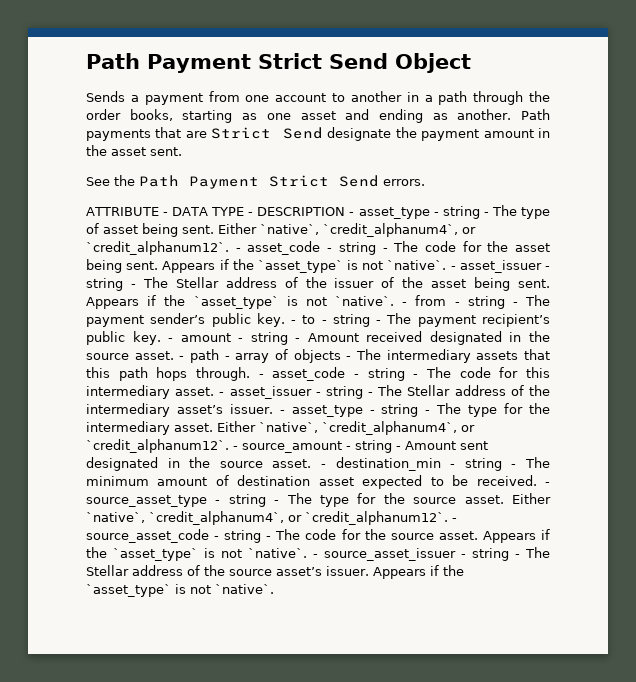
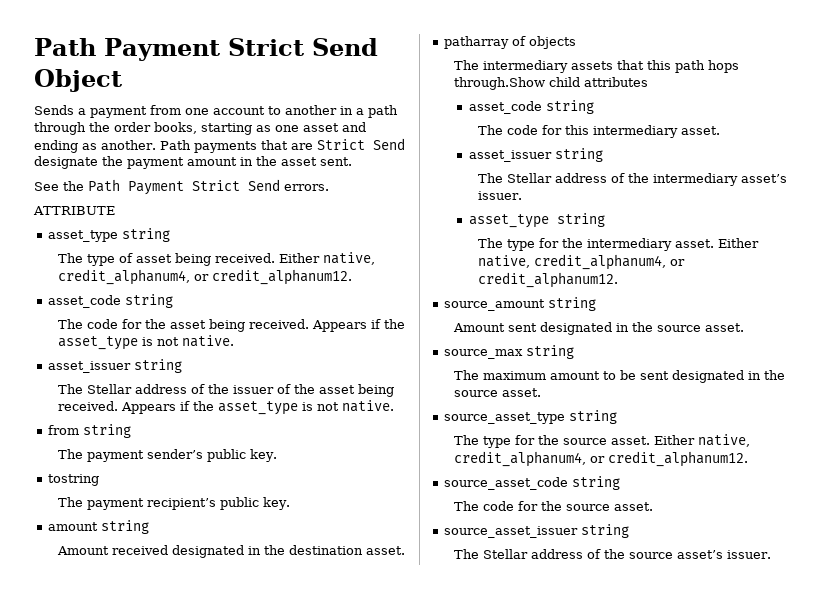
[163,206,489,219] - DATA TYPE - DESCRIPTION - asset_type - string - -> [48,228,171,242] // asset_type string //
[182,223,476,237] [86,241,388,255] sent. Either `native`, `credit_alphanum4`, or `credit_alphanum12`. - asset_code - string - -> [215,252,376,265] [58,269,353,285] [48,294,174,308] received. Either native, credit_alphanum4, or credit_alphanum12. // asset_code string //
[126,259,550,273] [86,278,136,291] sent. Appears if the `asset_type` is not `native`. - asset_issuer - string - -> [249,319,406,332] [58,335,235,350] [48,359,183,373] received. Appears if the asset_type is not native. // asset_issuer string //
[518,279,550,288] [86,295,518,309] sent. Appears if the `asset_type` is not `native`. - from - string - -> [58,400,395,415] [48,424,132,438] received. Appears if the asset_type is not native. // from string //
[291,314,382,327] - to - string - -> [48,474,100,486] // tostring //
[168,332,301,345] - amount - string - -> [48,520,150,534] // amount string //
[86,349,270,363] source asset. - path - array -> [289,545,406,555] [444,36,510,49] destination asset. // patharray
[346,356,352,360] - -> (577, 42) //
[196,367,419,381] through. - asset_code - string - -> [454,77,649,90] [468,100,594,114] through.Show child attributes // asset_code string //
[219,386,374,399] - asset_issuer - string - -> [468,148,603,162] // asset_issuer string //
[279,404,431,417] - asset_type - string - -> [468,213,605,228] // asset_type string //
[259,421,475,435] [86,439,401,453] `native`, `credit_alphanum4`, or `credit_alphanum12`. - source_amount - string - -> [478,254,686,270] [478,272,619,288] [444,297,597,311] native, credit_alphanum4, or credit_alphanum12. // source_amount string //
[321,457,550,471] [86,475,551,489] [86,494,280,507] - destination_min - string - The minimum amount of destination asset expected to be received. - source_asset_type - string - -> [444,345,575,359] [454,370,786,383] [454,388,542,397] [444,410,618,424] // source_max string // The maximum amount to be sent designated in the source asset. // source_asset_type string //
[86,511,457,525] [86,529,272,543] `native`, `credit_alphanum4`, or `credit_alphanum12`. - source_asset_code - string - -> [698,434,751,447] [454,451,749,467] [444,476,621,490] native, credit_alphanum4, or credit_alphanum12. // source_asset_code string //
[482,529,550,543] [86,547,520,561] Appears if the `asset_type` is not `native`. - source_asset_issuer - string - -> [444,524,630,538] // source_asset_issuer string //
[372,565,464,579] [86,584,274,597] Appears if the `asset_type` is not `native`. -> (772, 554) none

